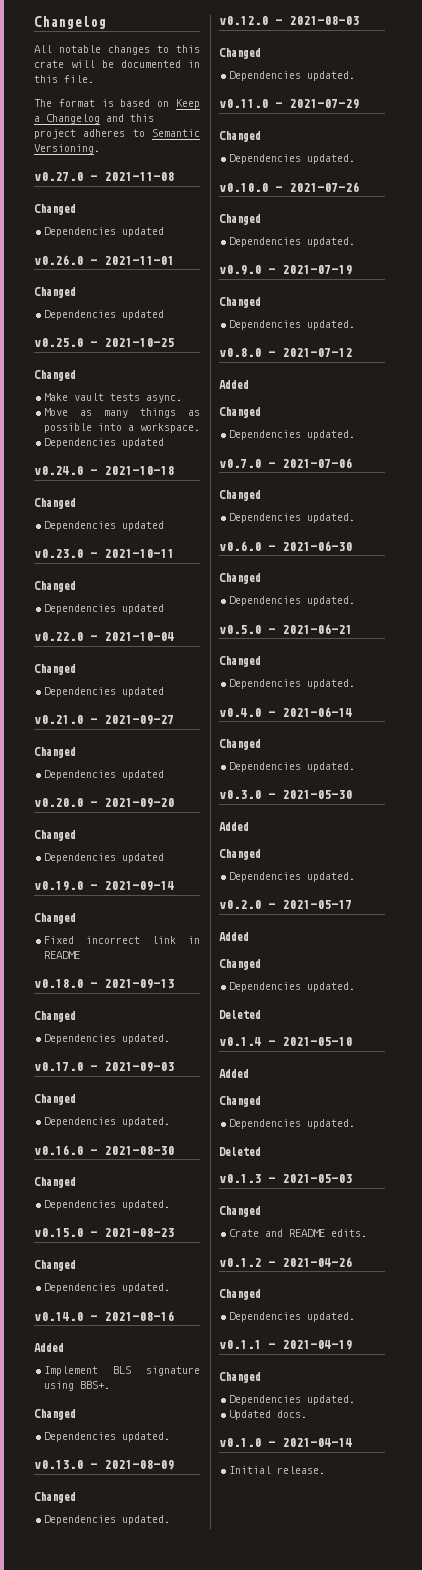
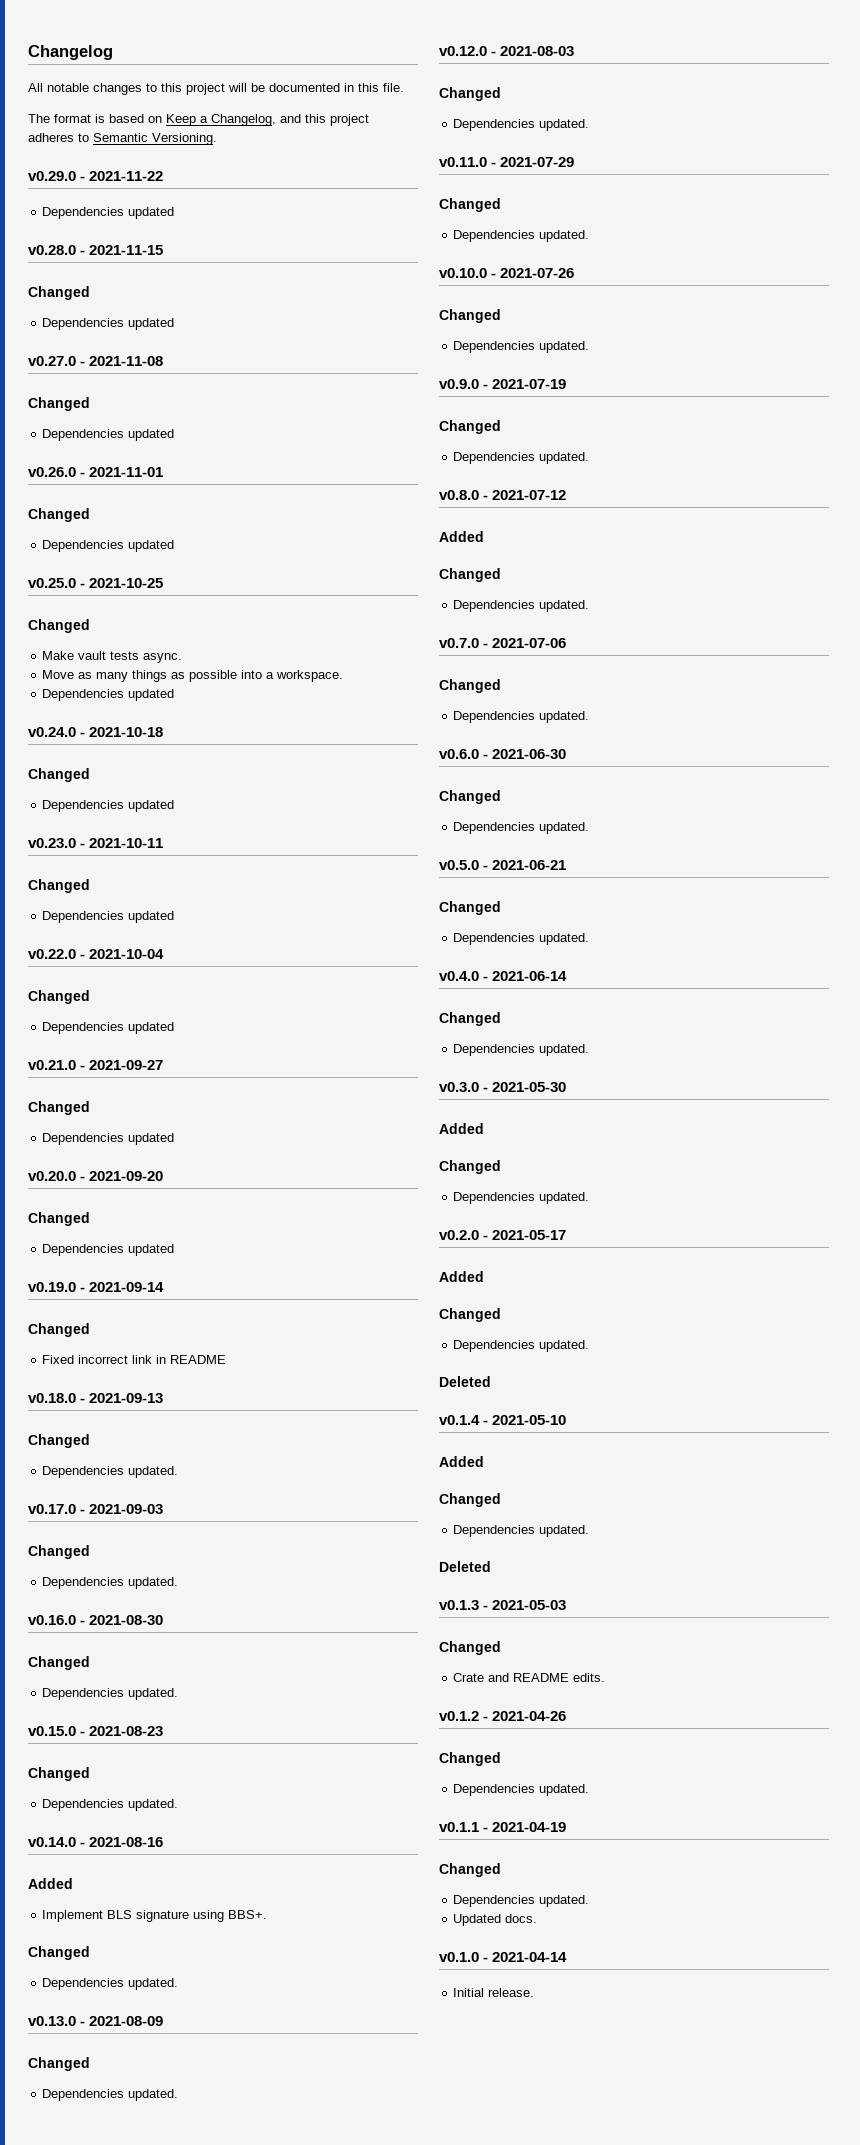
[34,60,64,68] crate -> [186,83,225,95] project
[46,114,100,124] Changelog -> [211,114,276,126] Changelog,
(100, 149) none -> [28,171,164,181] [42,207,175,219] [28,245,164,255] [28,286,90,300] [42,318,175,330] // v0.29.0 - 2021-11-22 // Dependencies updated // v0.28.0 - 2021-11-15 // Changed // Dependencies updated

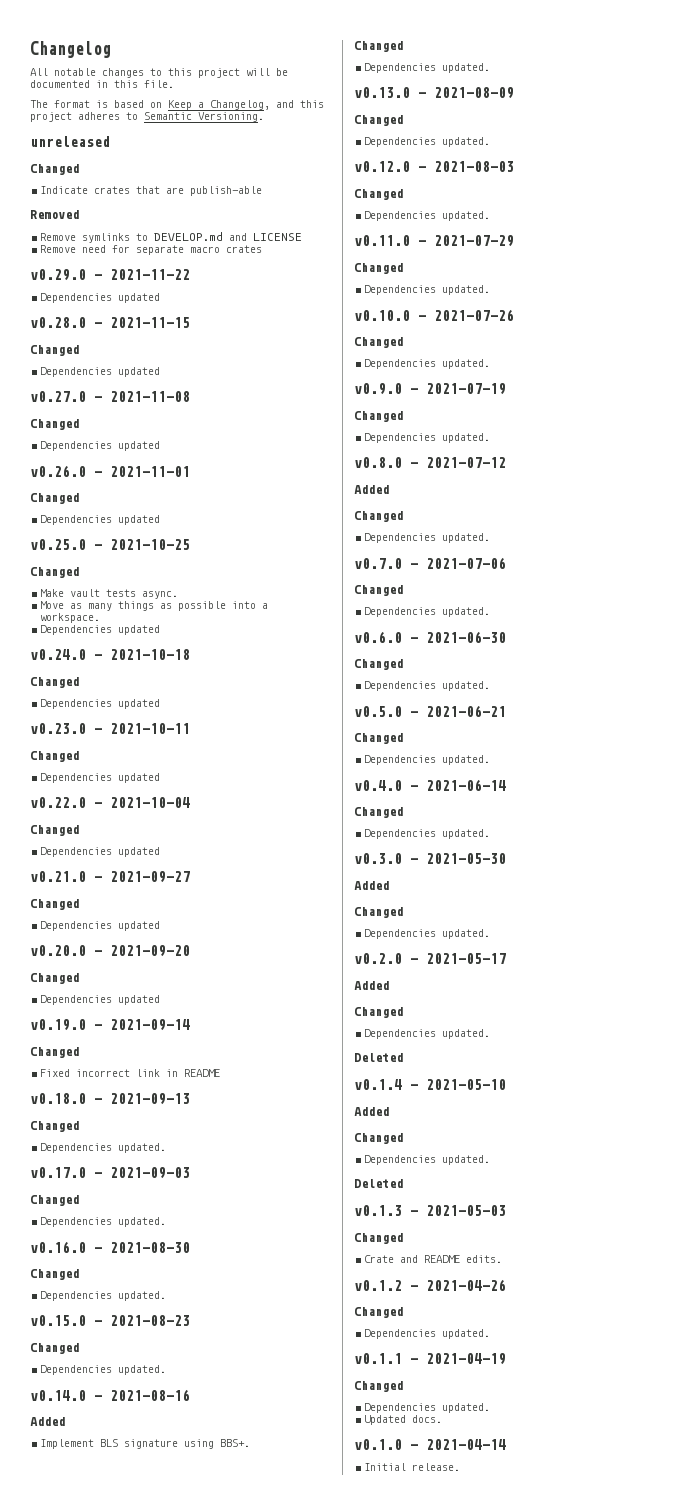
(217, 139) none -> [30,136,110,147] [30,164,79,175] [39,186,262,196] [30,210,79,219] [39,232,302,243] [39,245,262,255] // unreleased // Changed // Indicate crates that are publish-able // Removed // Remove symlinks to DEVELOP.md and LICENSE // Remove need for separate macro crates

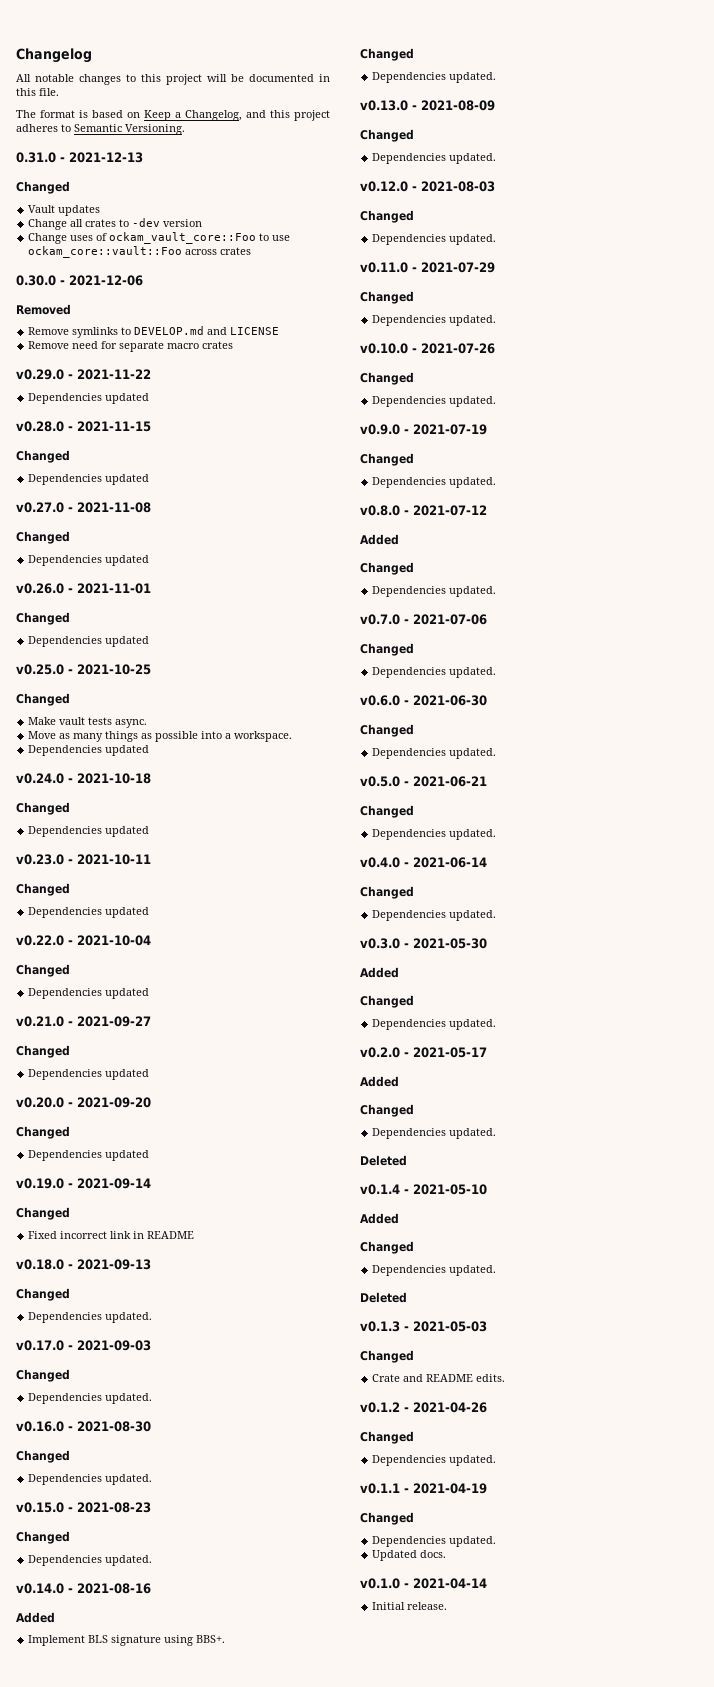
[30,136,110,147] [30,164,79,175] [39,186,262,196] unreleased // Changed // Indicate crates that are publish-able -> [16,152,143,163] [16,181,70,194] [28,205,101,216] [28,218,203,230] [28,232,291,244] [28,246,252,258] [16,275,143,286] 0.31.0 - 2021-12-13 // Changed // Vault updates // Change all crates to -dev version // Change uses of ockam_vault_core::Foo to use ockam_core::vault::Foo across crates // 0.30.0 - 2021-12-06

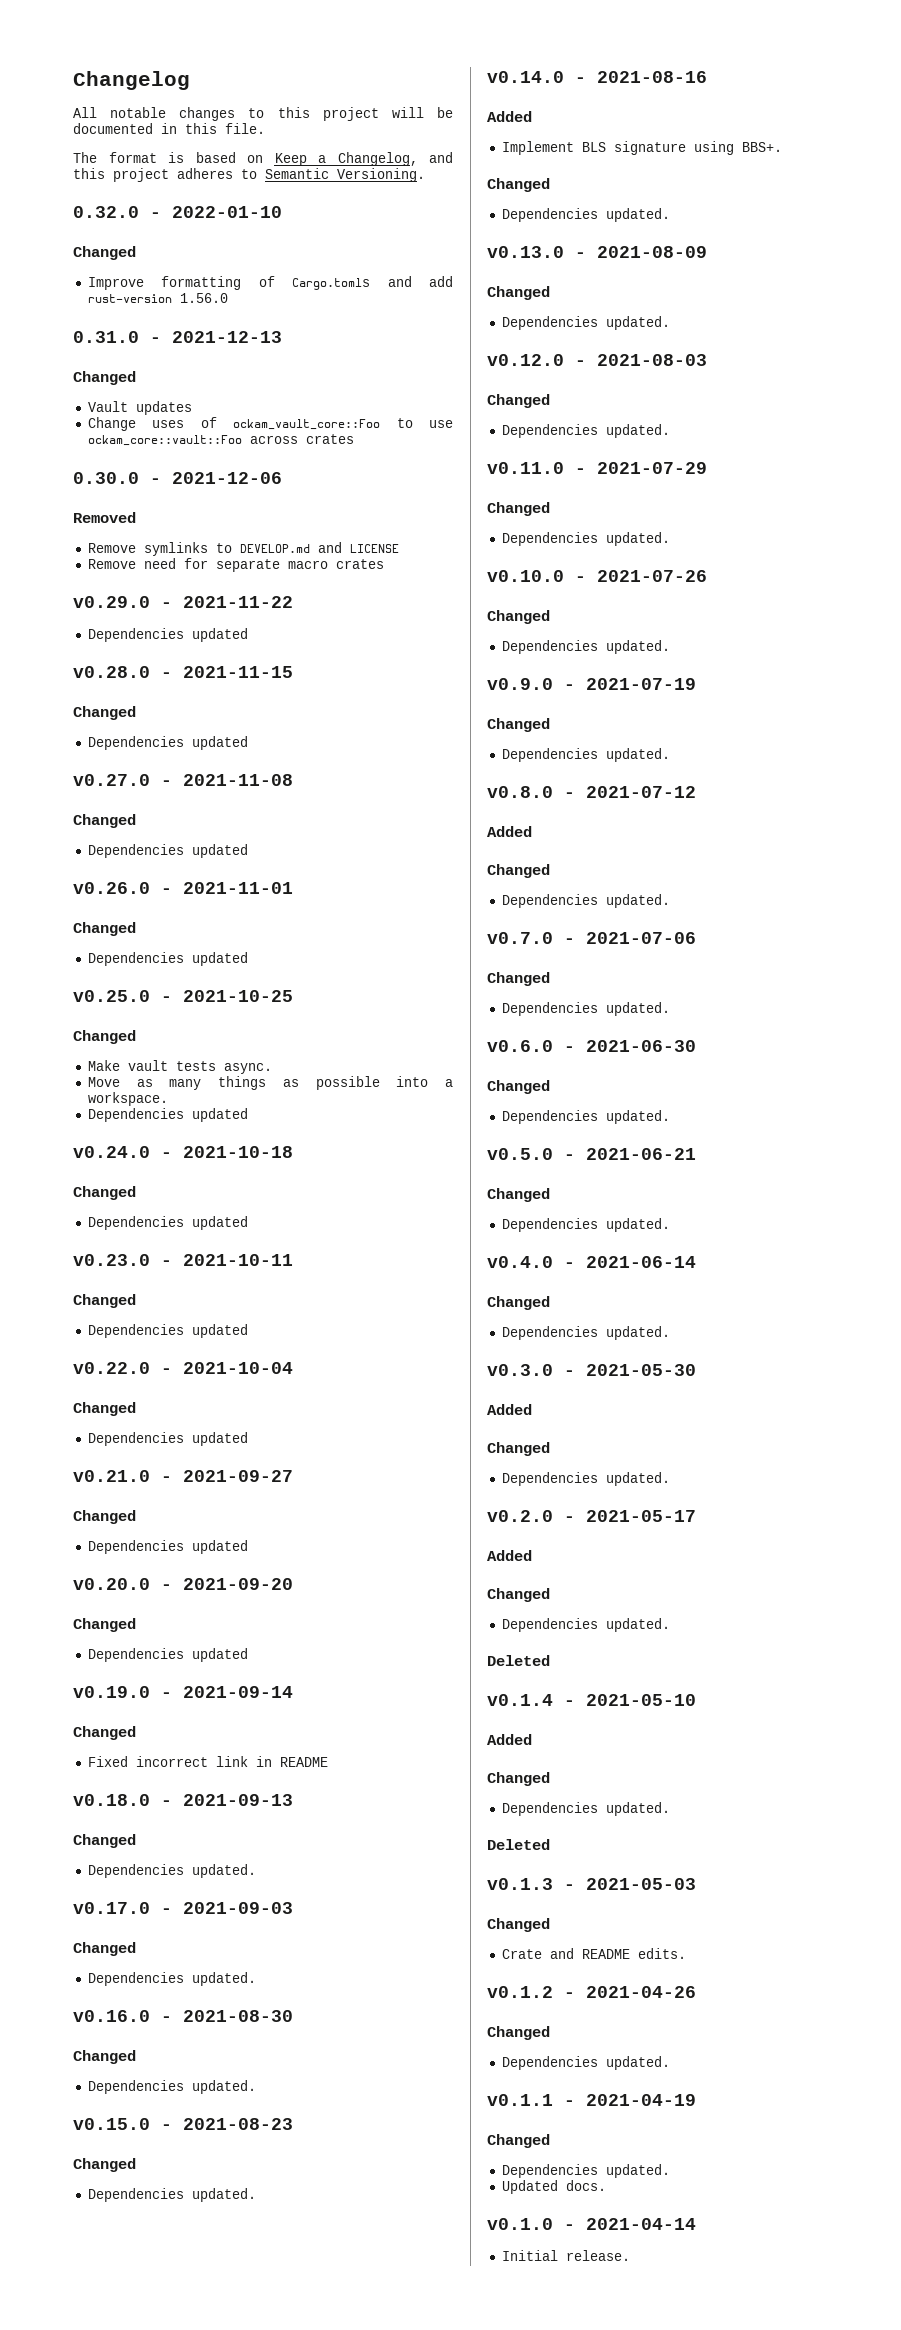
(185, 129) none -> [73,206,282,218] [73,246,136,260] [87,276,453,290] [87,293,228,303] // 0.32.0 - 2022-01-10 // Changed // Improve formatting of Cargo.tomls and add rust-version 1.56.0
[28,218,203,230] // Change all crates to -dev version -> (192, 408) none

